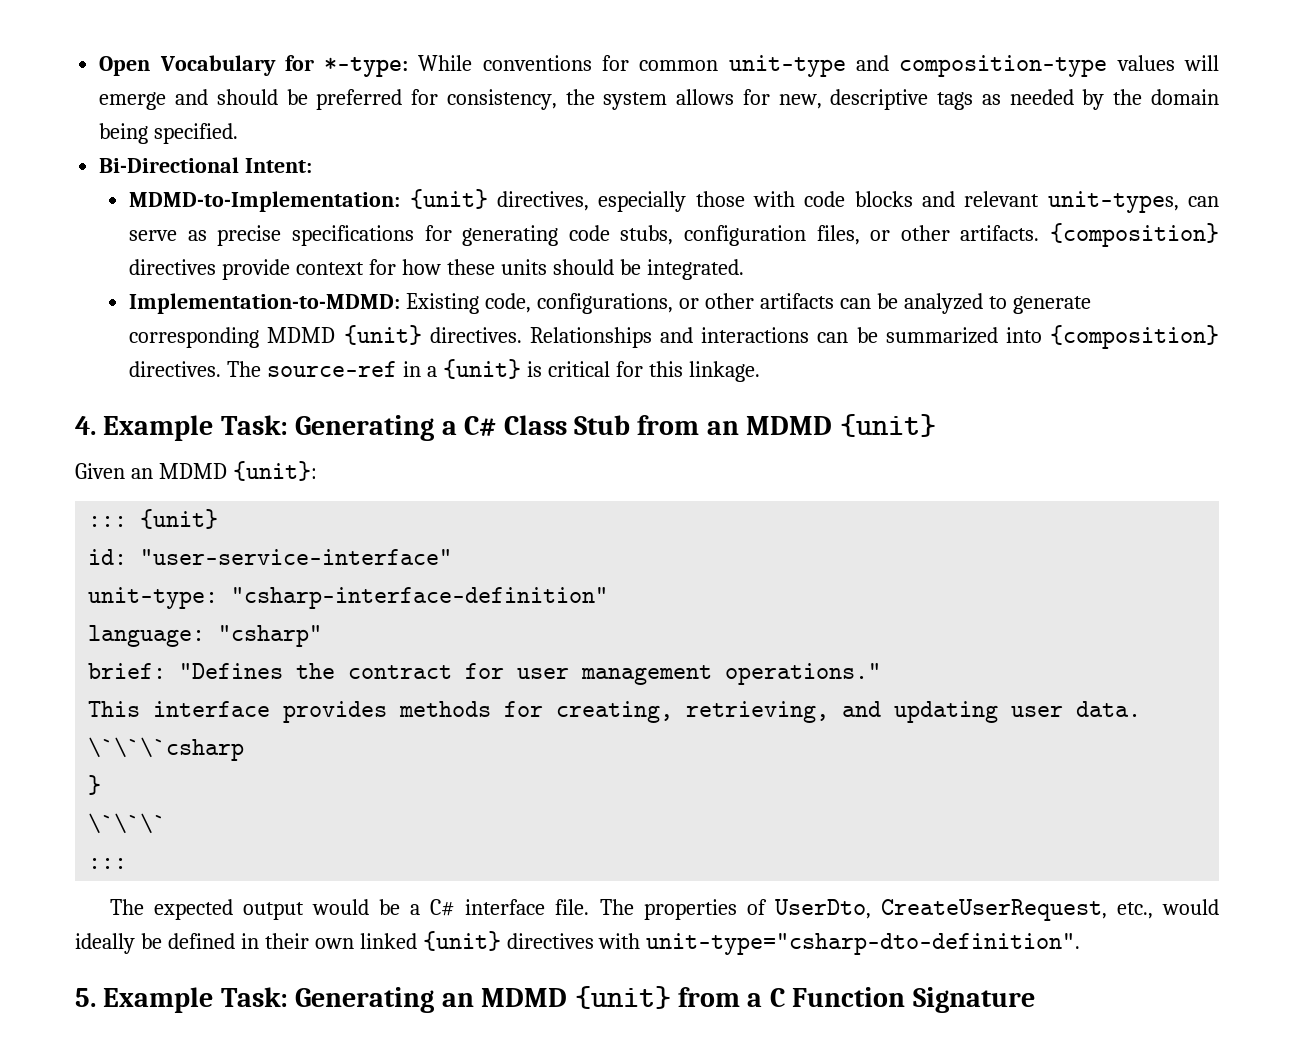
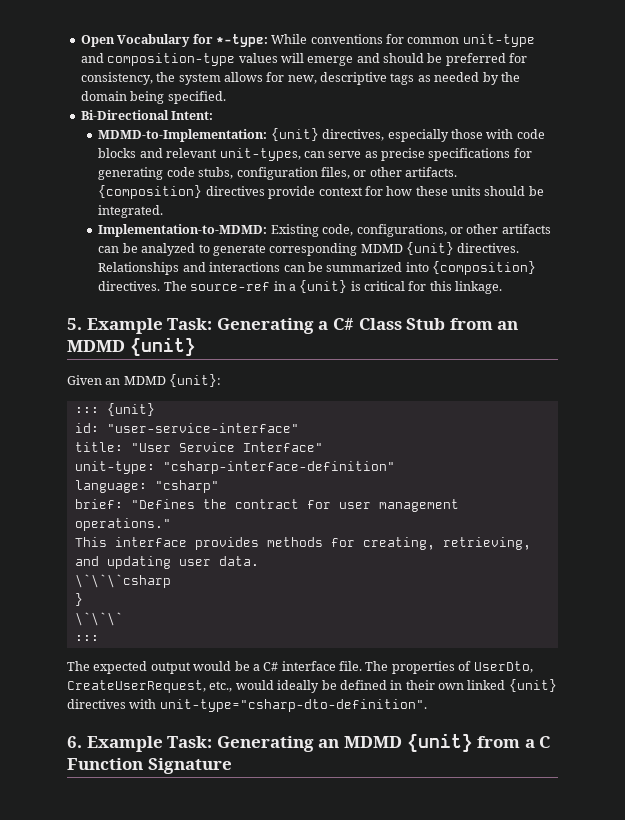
[75,416,96,435] 4. -> [67,318,82,330] 5.
(453, 557) none -> [74,442,323,452] // title: "User Service Interface"
[75,988,96,1007] 5. -> [67,736,82,748] 6.

